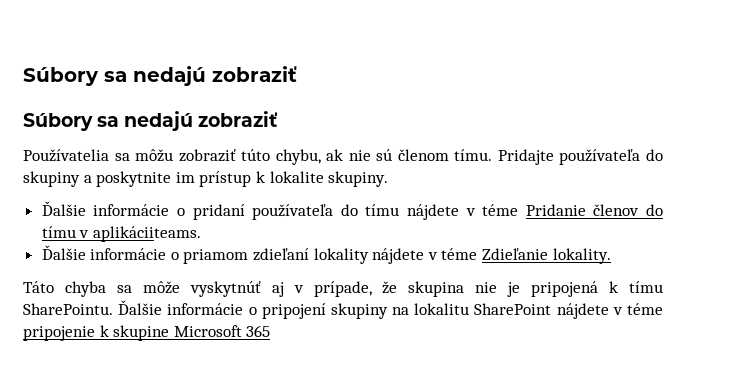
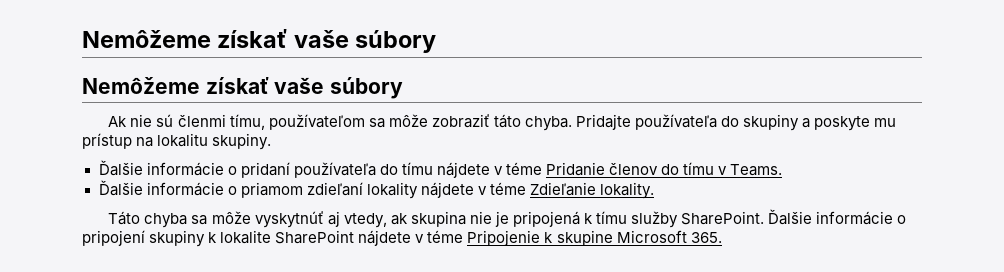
[23,66,297,86] [23,111,279,131] [23,149,493,165] Súbory sa nedajú zobraziť // Súbory sa nedajú zobraziť // Používatelia sa môžu zobraziť túto chybu, ak nie sú členom tímu. -> [82,29,437,53] [82,77,404,99] [108,114,572,131] Nemôžeme získať vaše súbory // Nemôžeme získať vaše súbory // Ak nie sú členmi tímu, používateľom sa môže zobraziť táto chyba.
[96,171,324,187] poskytnite im prístup k lokalite -> [814,116,897,131] [82,133,209,149] poskyte mu prístup na lokalitu
[92,226,201,242] aplikáciiteams. -> [730,164,783,176] Teams.
[293,281,398,297] v prípade, že -> [343,213,408,228] vtedy, ak
[23,303,113,315] SharePointu. -> [631,211,765,228] služby SharePoint.
[392,303,470,315] na lokalitu -> [208,230,272,244] k lokalite
[23,326,95,341] pripojenie -> [467,230,541,246] Pripojenie
[246,325,271,337] 365 -> [690,232,722,243] 365.

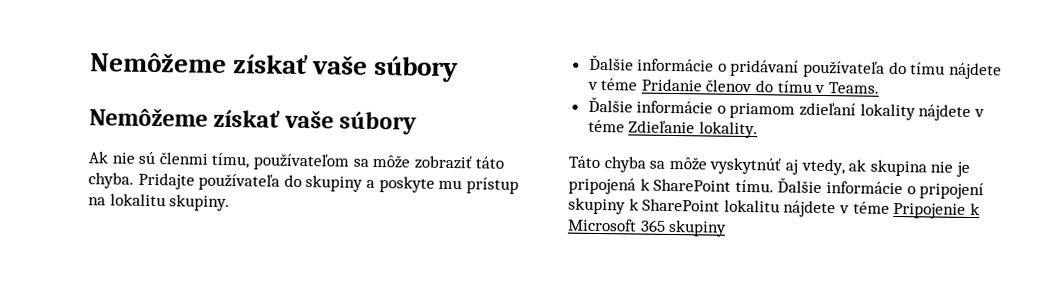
[240,162,290,178] pridaní -> [730,59,800,77] pridávaní
[596,211,765,228] tímu služby SharePoint. -> [653,178,774,193] SharePoint tímu.
[220,230,355,244] lokalite SharePoint -> [642,198,780,213] SharePoint lokalitu
[556,230,722,246] skupine Microsoft 365. -> [567,218,728,237] Microsoft 365 skupiny

